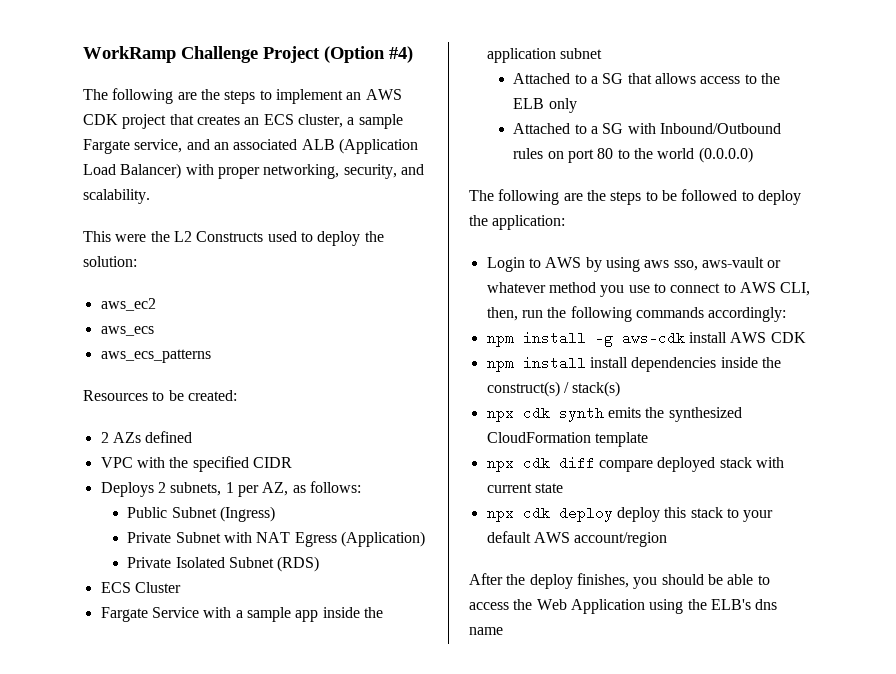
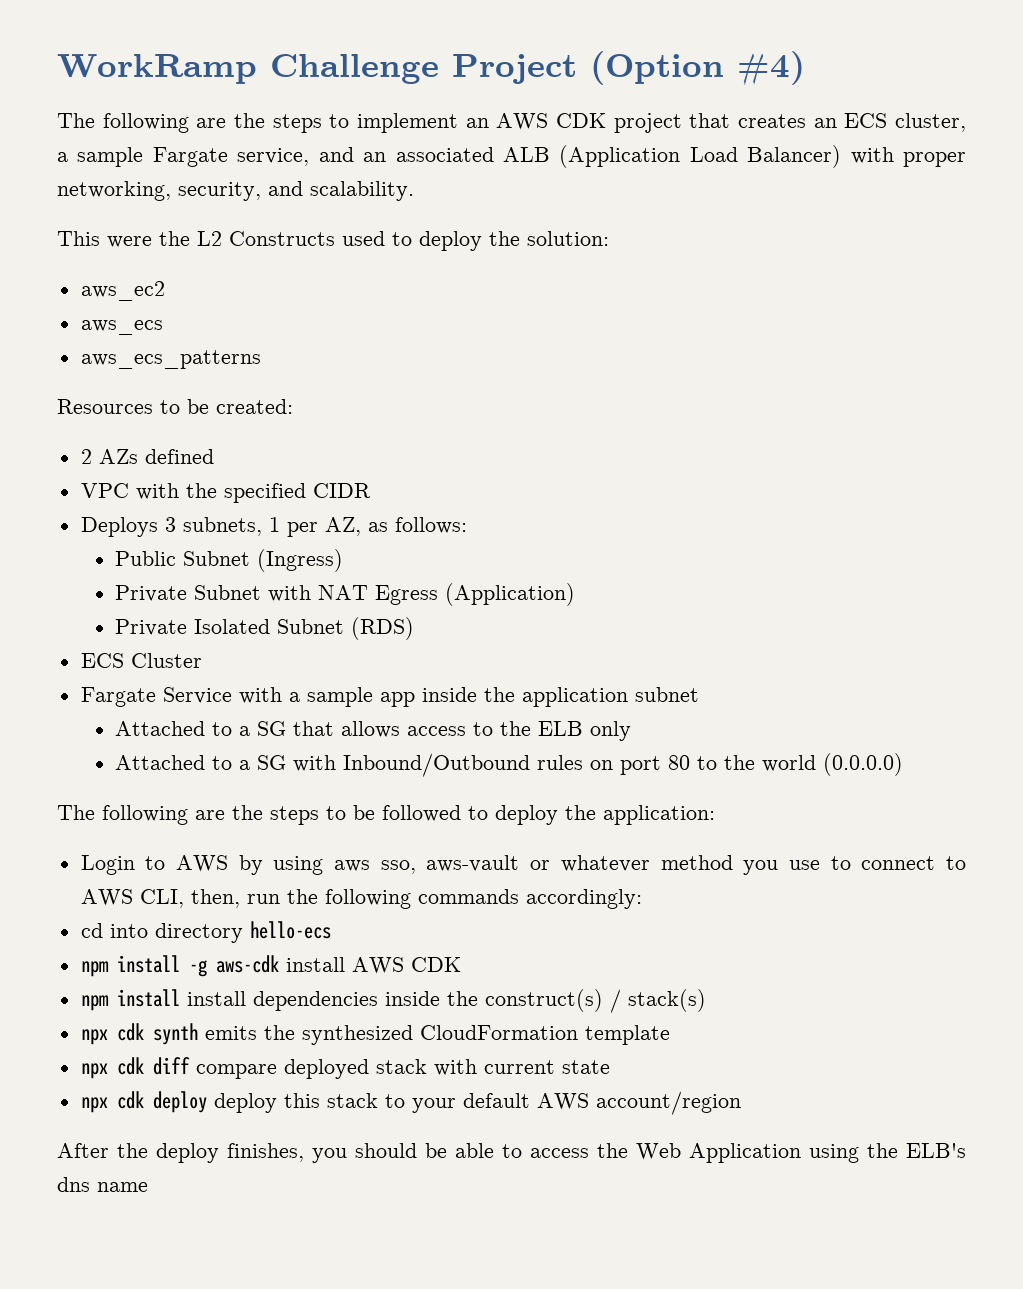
[157,482,166,493] 2 -> [164,517,176,532] 3
(787, 314) none -> [80,921,331,943] // cd into directory hello-ecs

